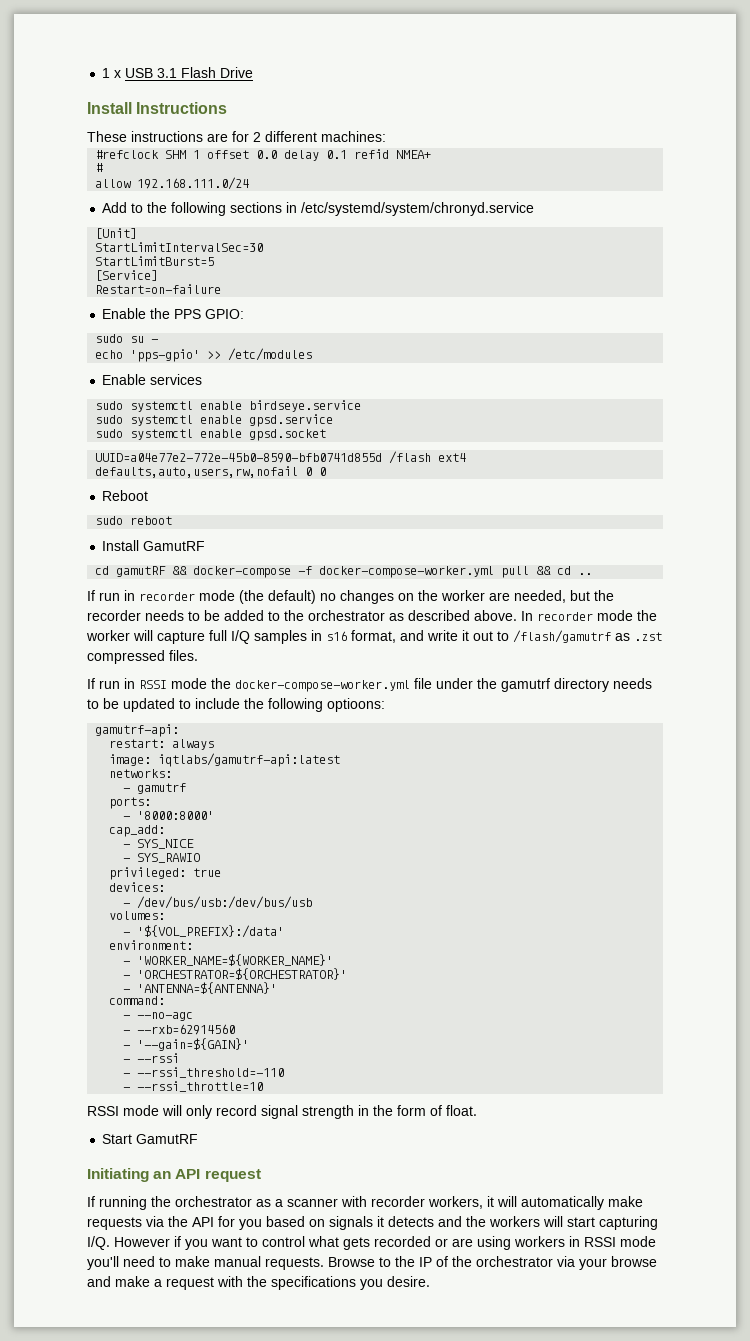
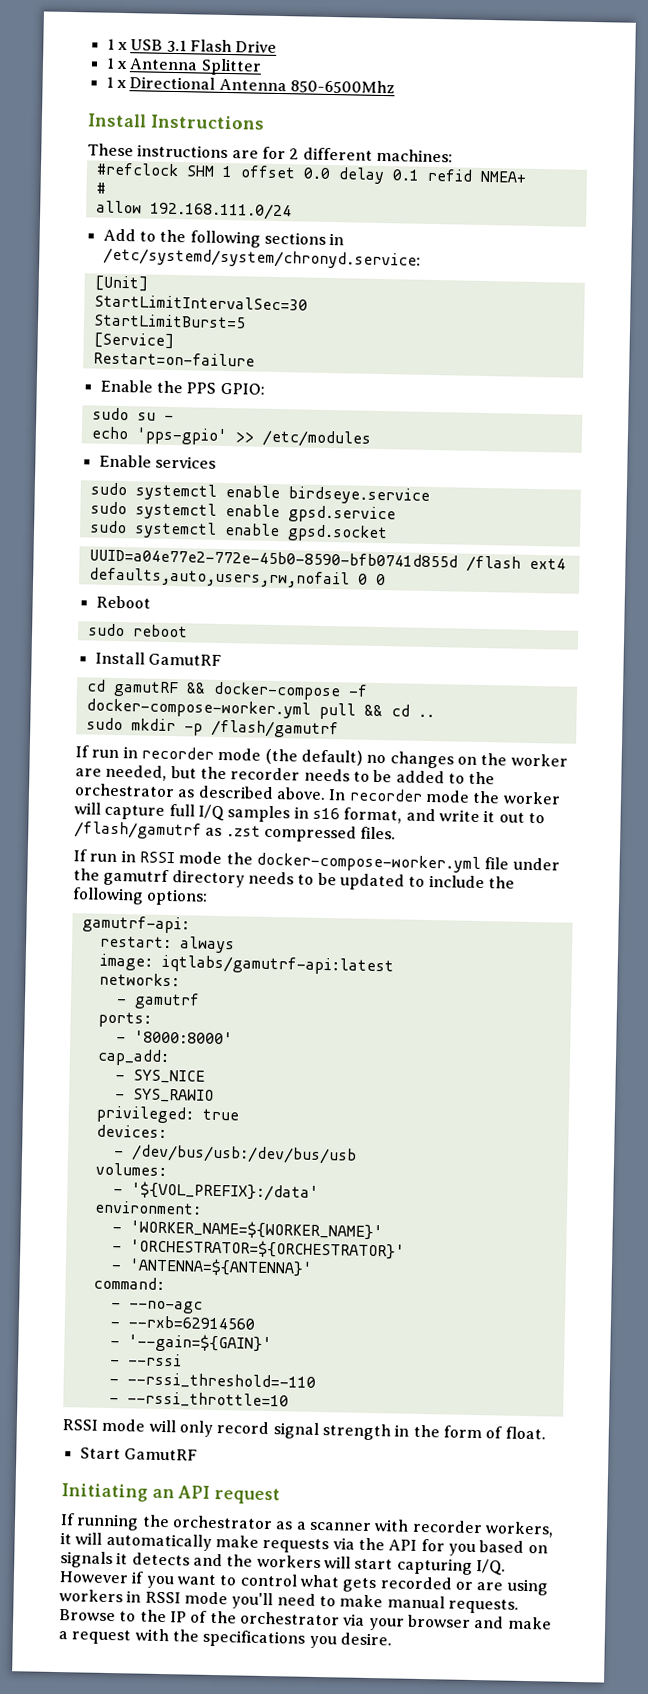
(254, 72) none -> [105,57,262,76] [105,76,395,95] // 1 x Antenna Splitter // 1 x Directional Antenna 850-6500Mhz
[301,202,535,216] /etc/systemd/system/chronyd.service -> [102,247,421,270] /etc/systemd/system/chronyd.service:
(593, 574) none -> [85,717,339,739] // sudo mkdir -p /flash/gamutrf
[327,698,385,712] optioons: -> [146,888,209,906] options:
[611,1256,657,1267] browse -> [407,1614,471,1628] browser

